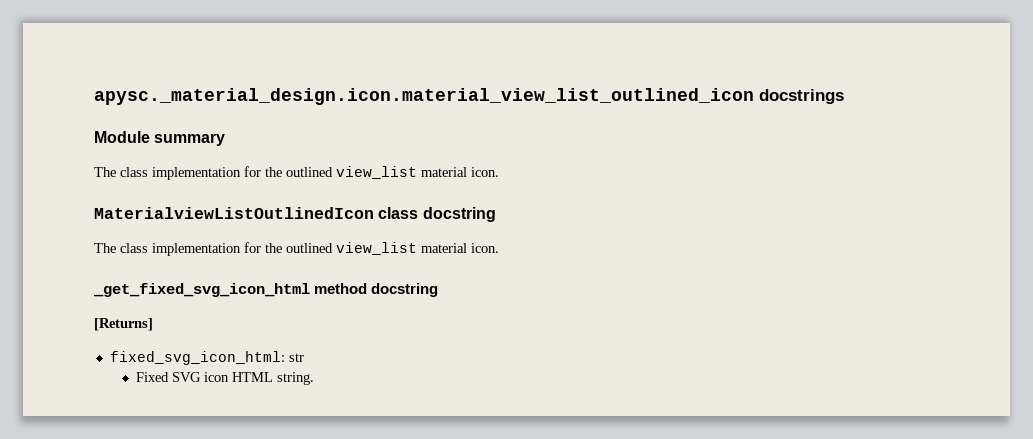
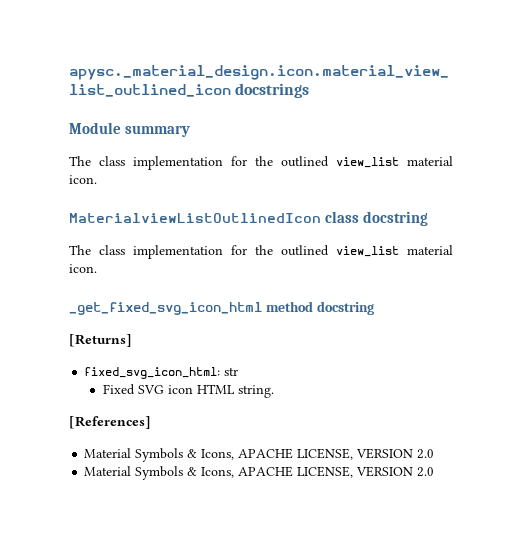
(314, 378) none -> [69,416,151,429] [84,448,435,462] [84,466,435,480] // [References] // Material Symbols & Icons, APACHE LICENSE, VERSION 2.0 // Material Symbols & Icons, APACHE LICENSE, VERSION 2.0

